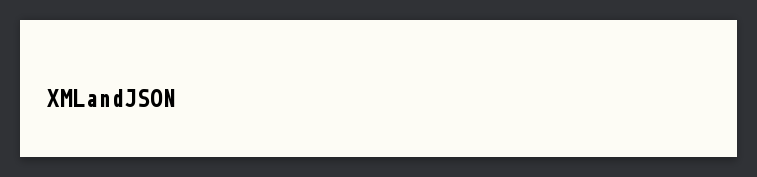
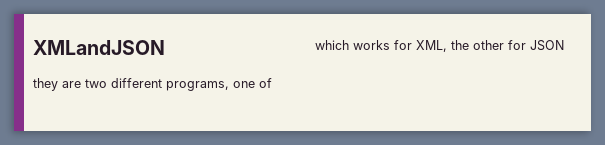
(176, 98) none -> [33,78,272,91] [315,40,564,52] // they are two different programs, one of which works for XML, the other for JSON

